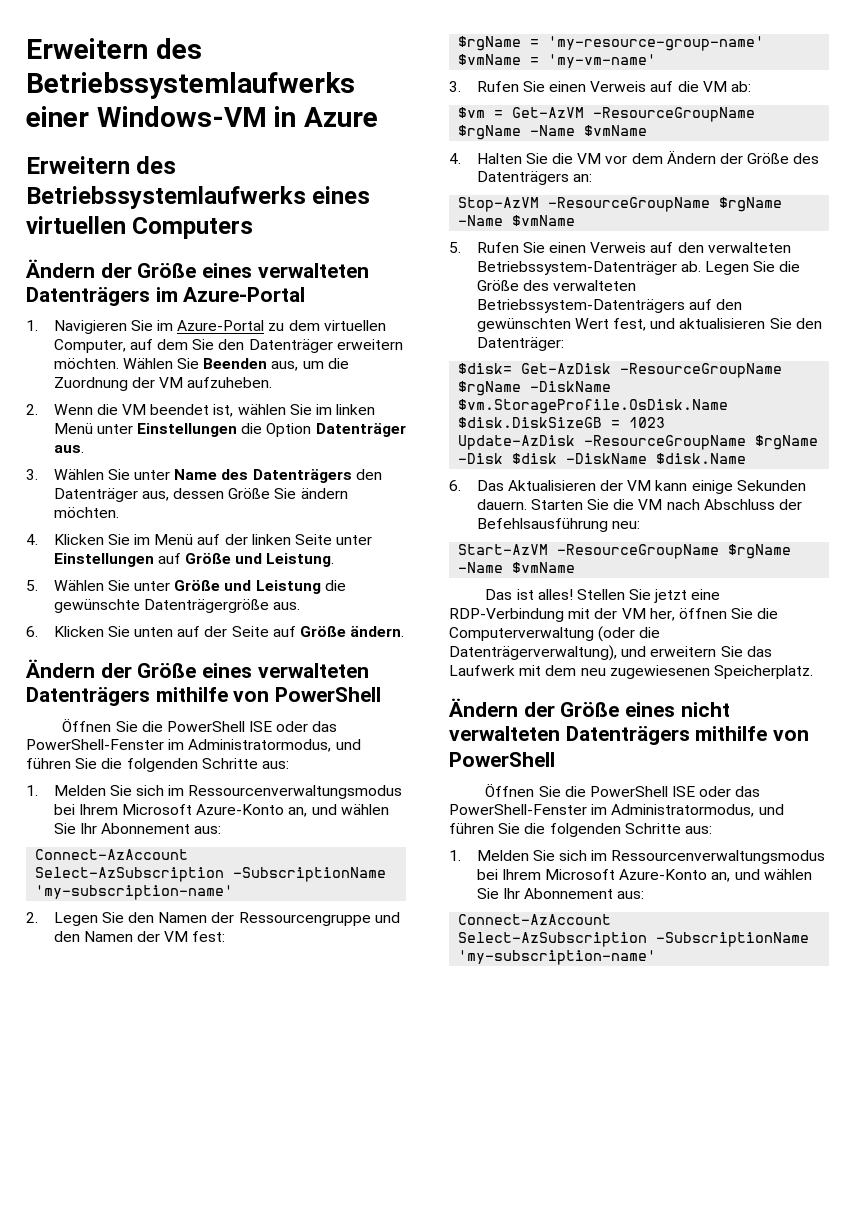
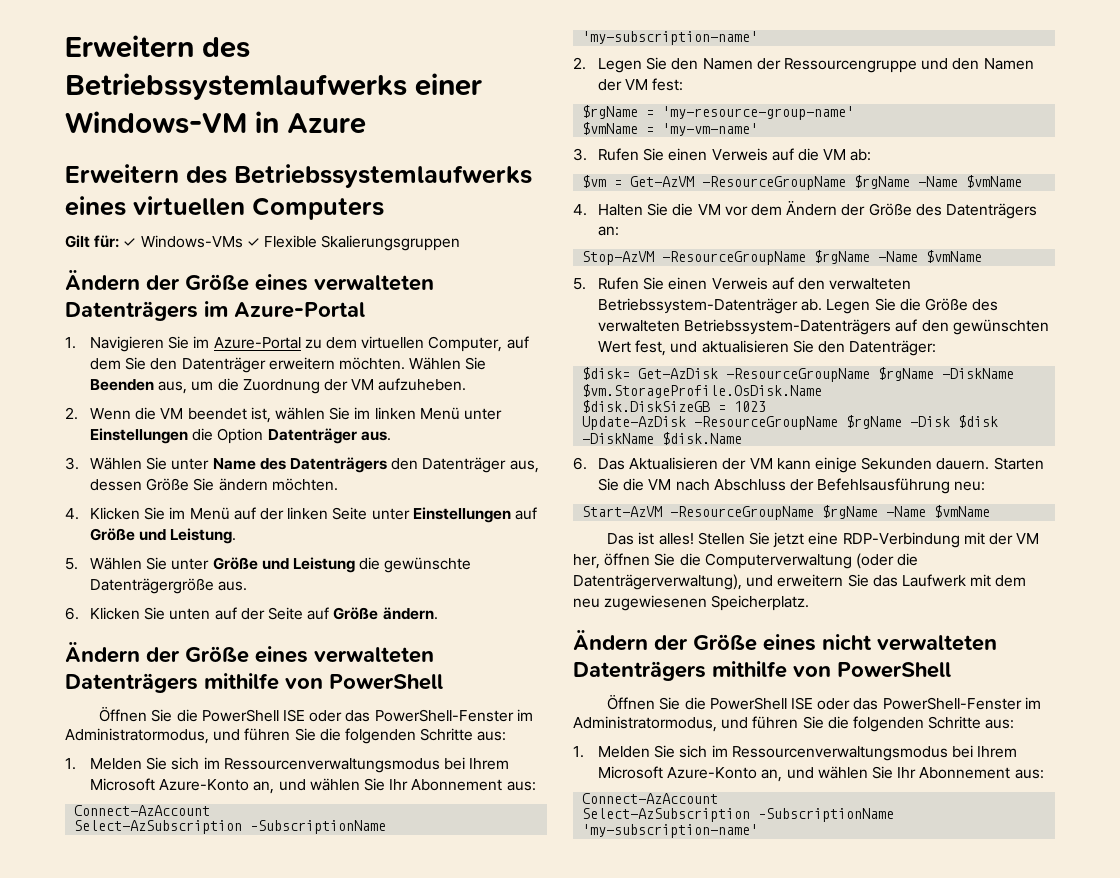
(254, 228) none -> [65,235,461,251] // Gilt für: ✓ Windows-VMs ✓ Flexible Skalierungsgruppen

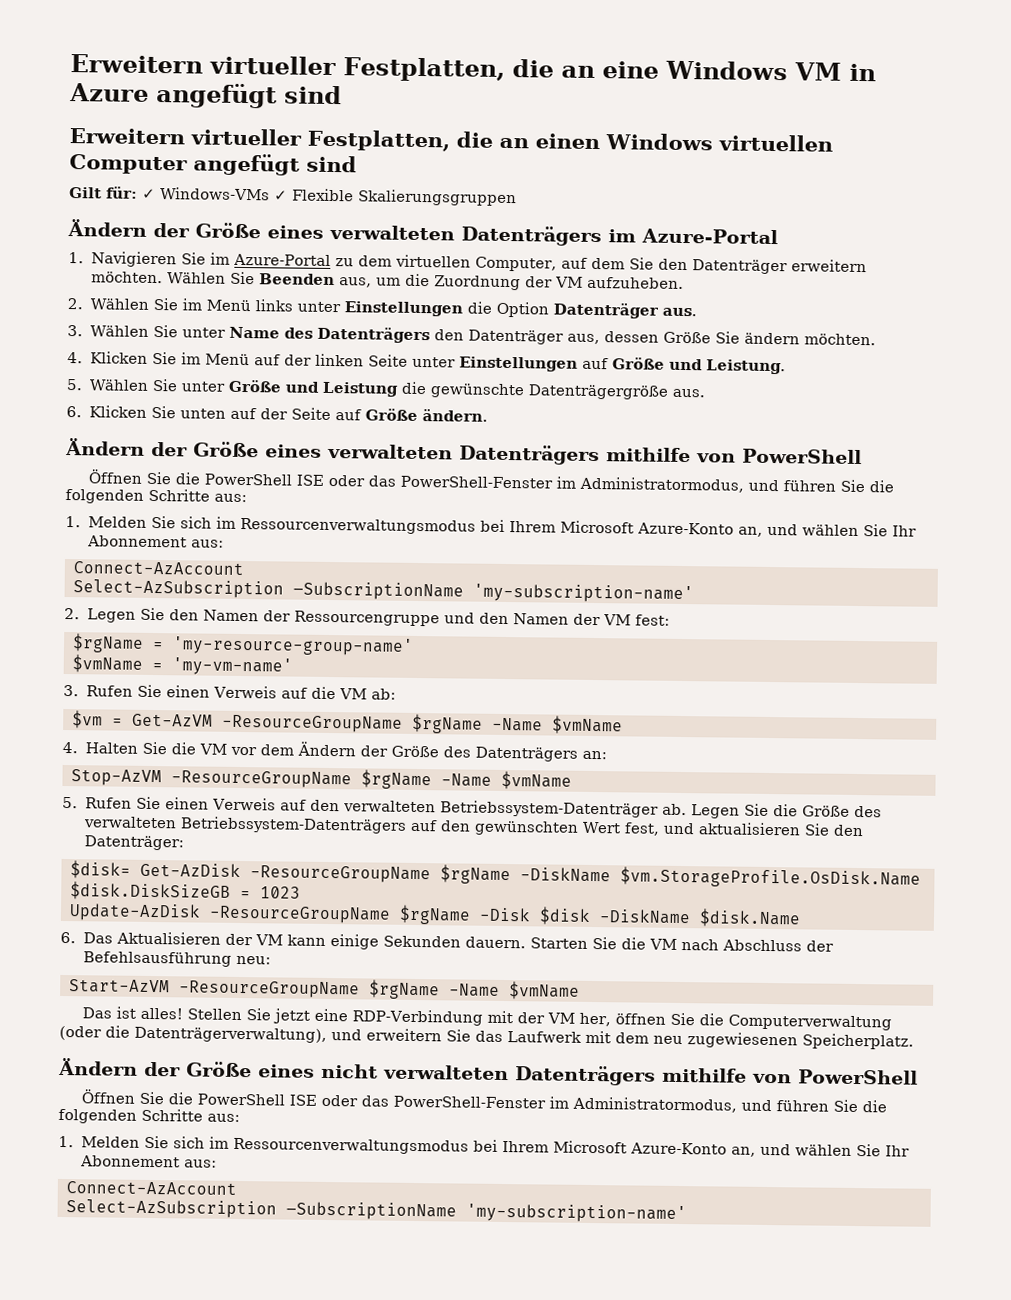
[65,35,250,58] [65,73,482,100] [65,111,247,134] Erweitern des Betriebssystemlaufwerks einer Windows-VM -> [70,54,842,82] Erweitern virtueller Festplatten, die an eine Windows VM
[65,164,532,188] [65,196,384,220] // Erweitern des Betriebssystemlaufwerks eines virtuellen Computers -> [156,83,342,109] [69,128,833,152] [69,153,357,176] angefügt sind // Erweitern virtueller Festplatten, die an einen Windows virtuellen Computer angefügt sind
[90,407,460,423] Wenn die VM beendet ist, wählen Sie im linken Menü -> [89,297,293,312] Wählen Sie im Menü links

